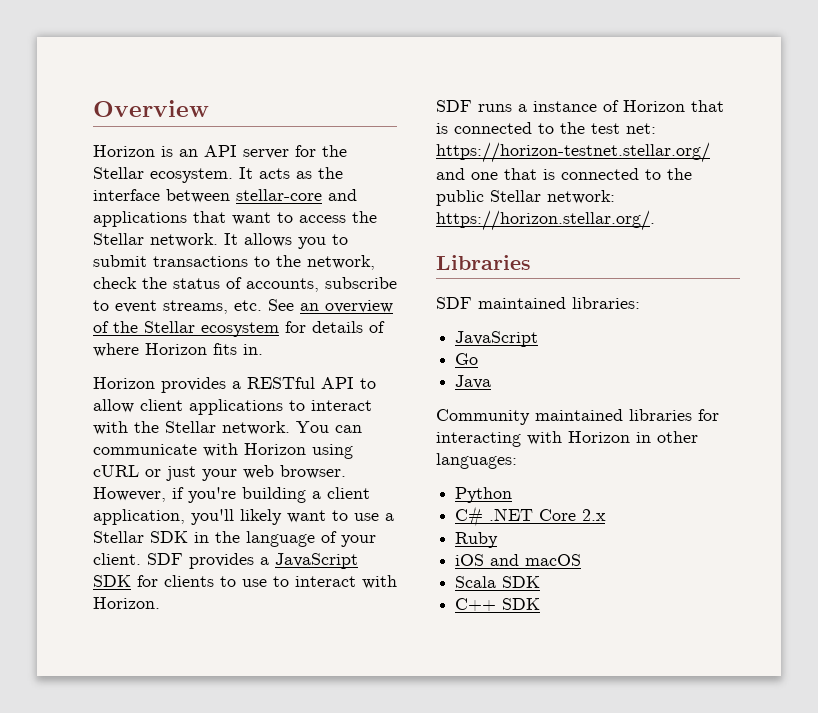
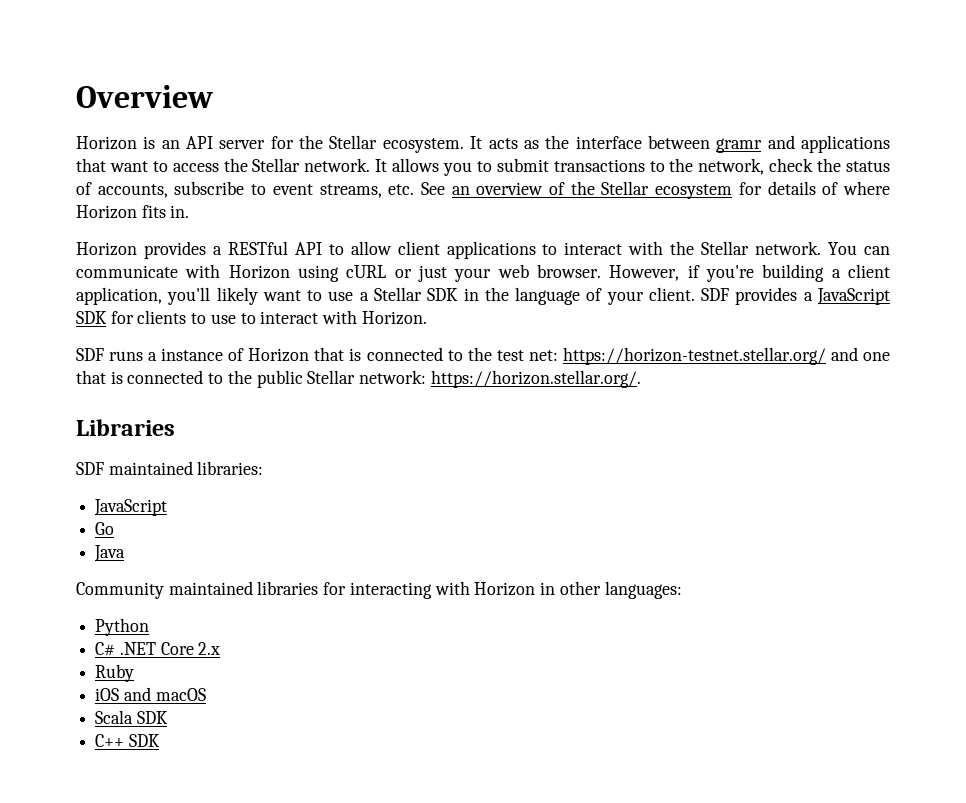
[236,189,322,201] stellar-core -> [716,138,763,153] gramr

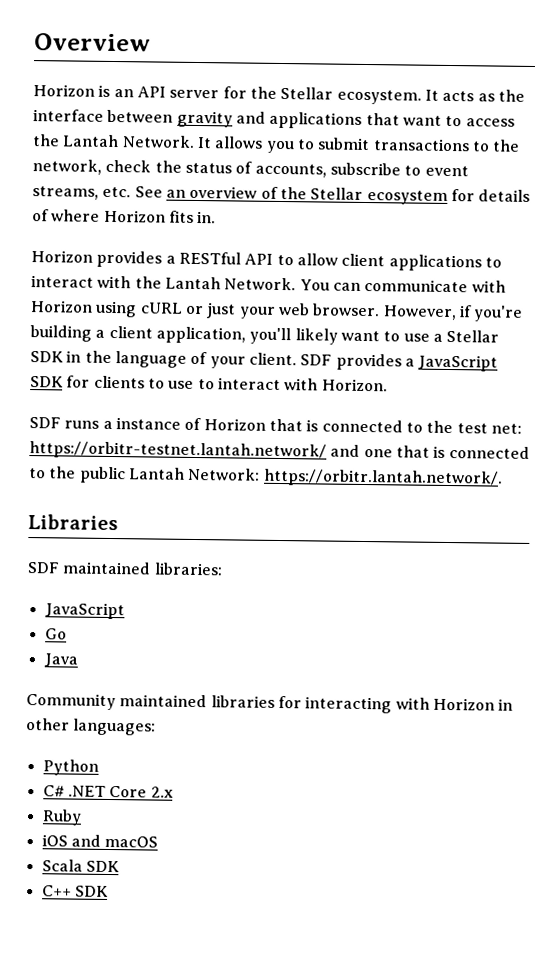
[716,138,763,153] gramr -> [176,110,233,128] gravity
[252,158,371,172] Stellar network. -> [62,134,195,148] Lantah Network.
[701,241,822,255] Stellar network. -> [164,276,297,291] Lantah Network.
[562,347,826,365] https://horizon-testnet.stellar.org/ -> [29,441,327,461] https://orbitr-testnet.lantah.network/
[307,370,641,388] Stellar network: https://horizon.stellar.org/. -> [128,467,503,488] Lantah Network: https://orbitr.lantah.network/.

